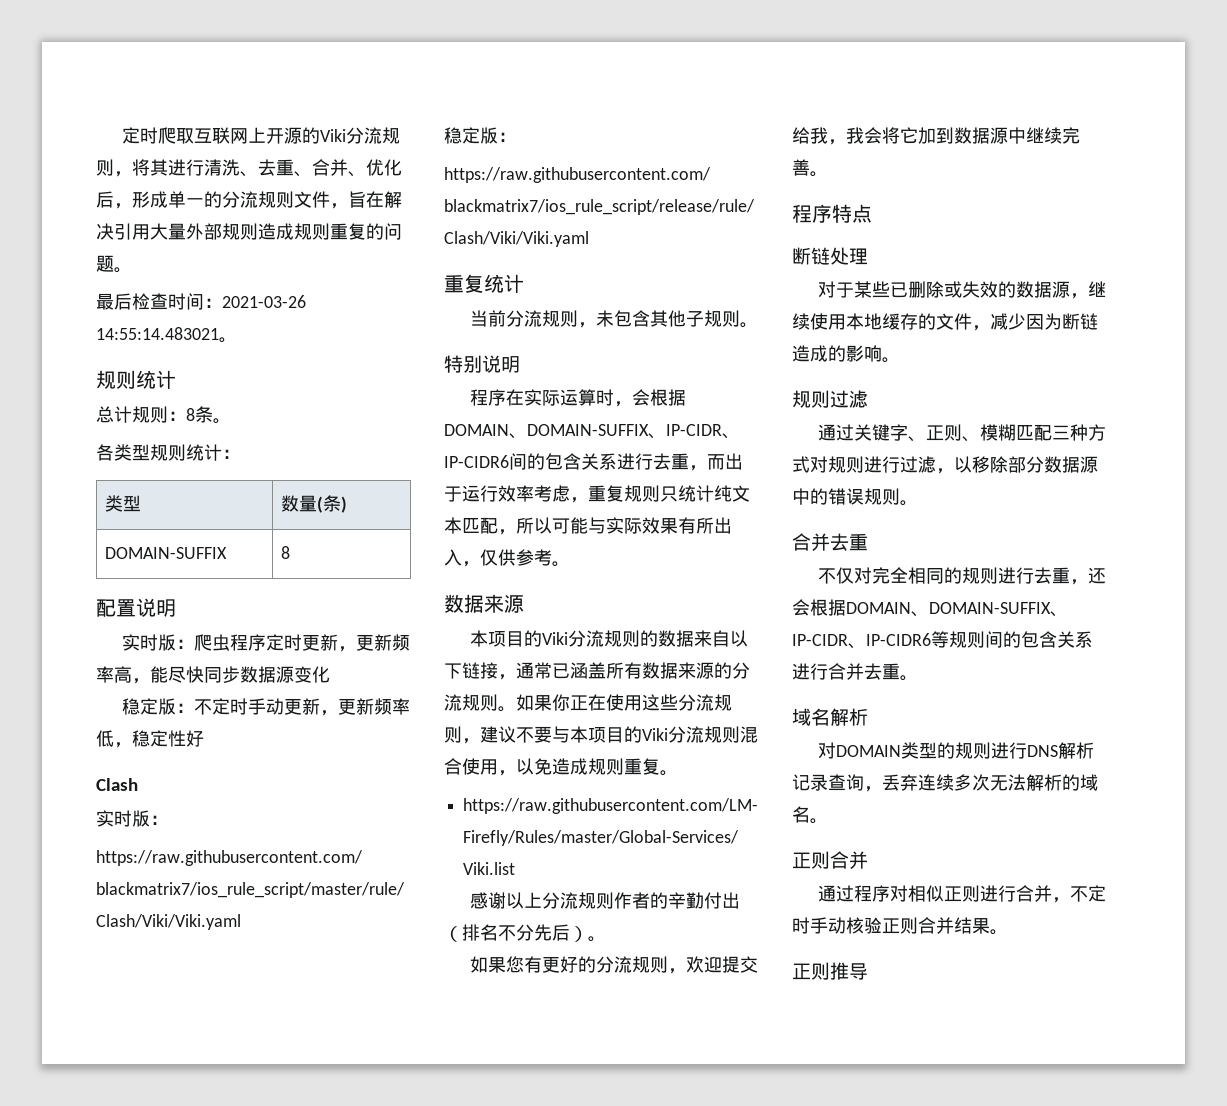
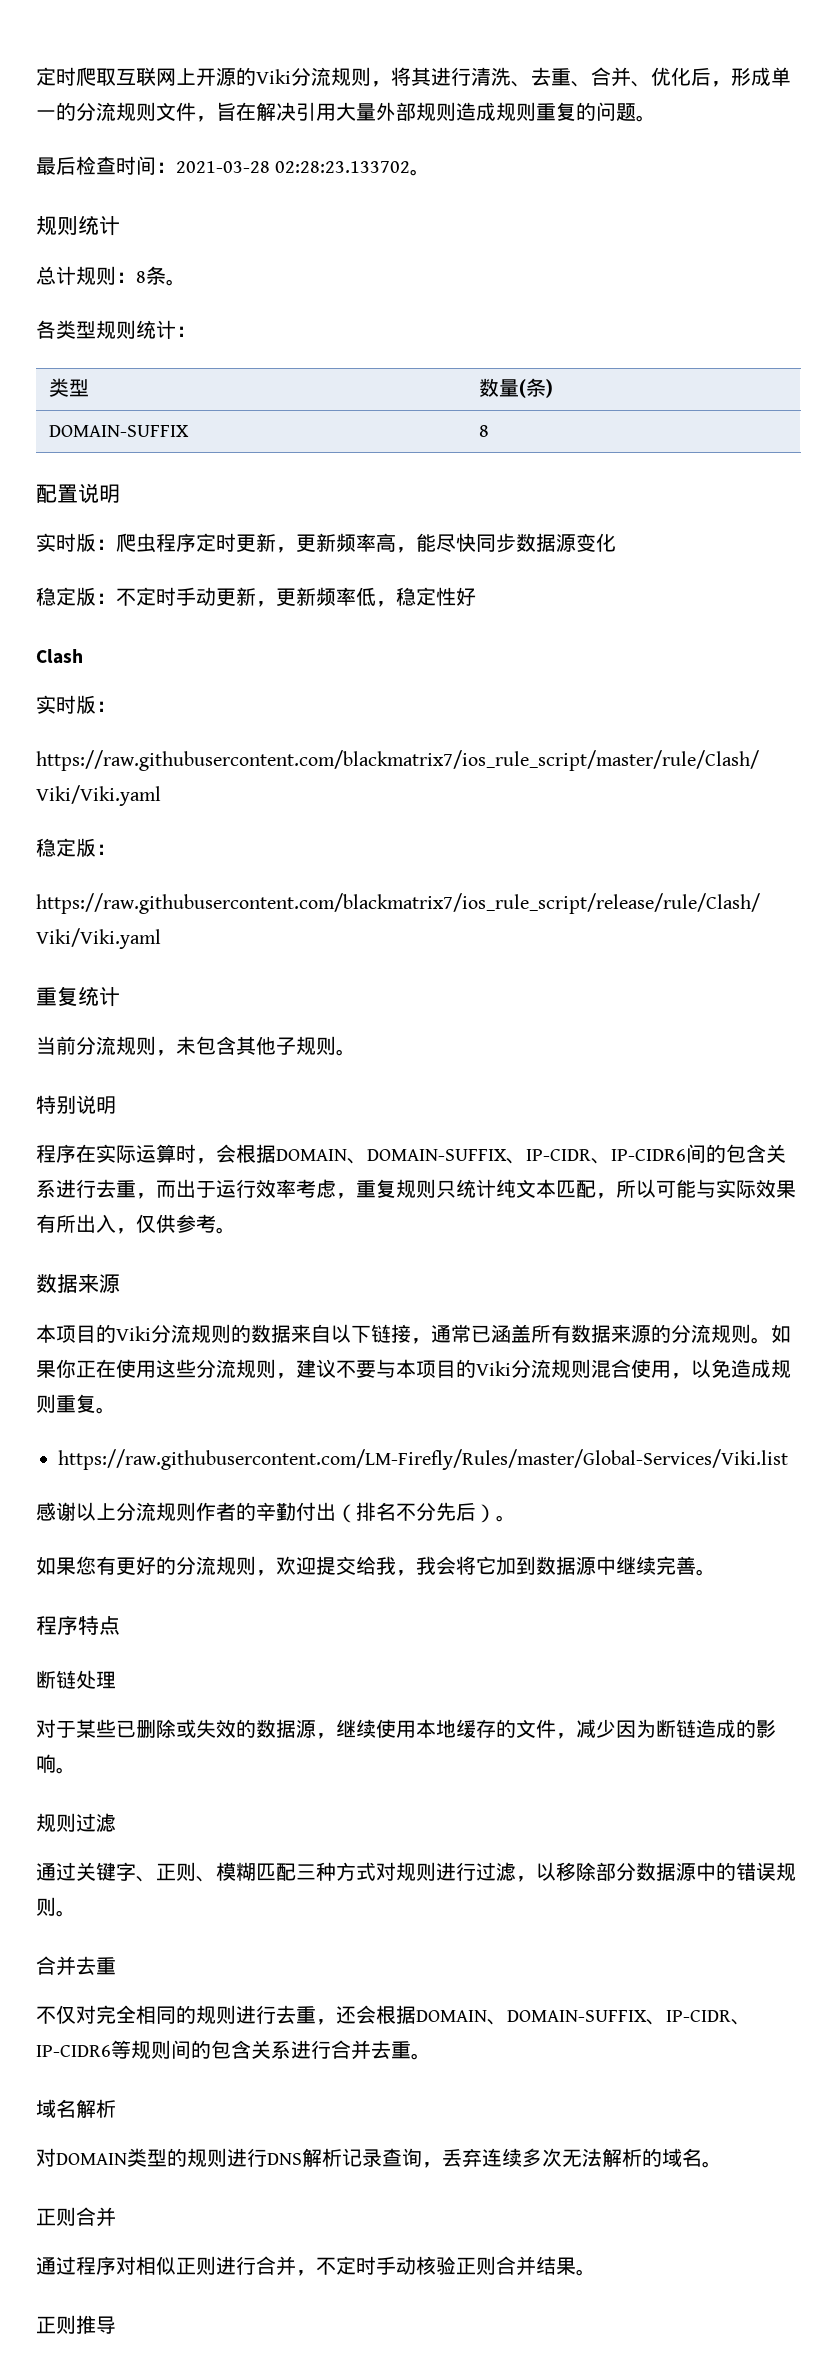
[222,295,306,308] [96,327,219,340] 2021-03-26 14:55:14.483021 -> [176,161,411,173] 2021-03-28 02:28:23.133702

